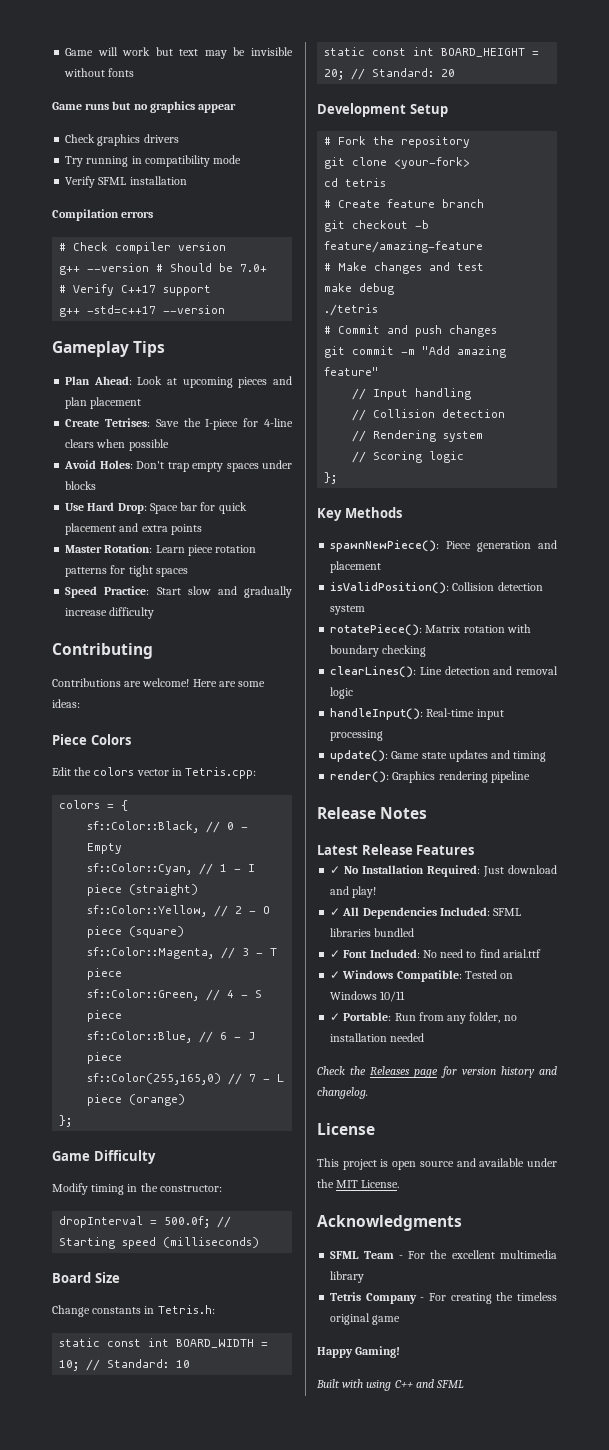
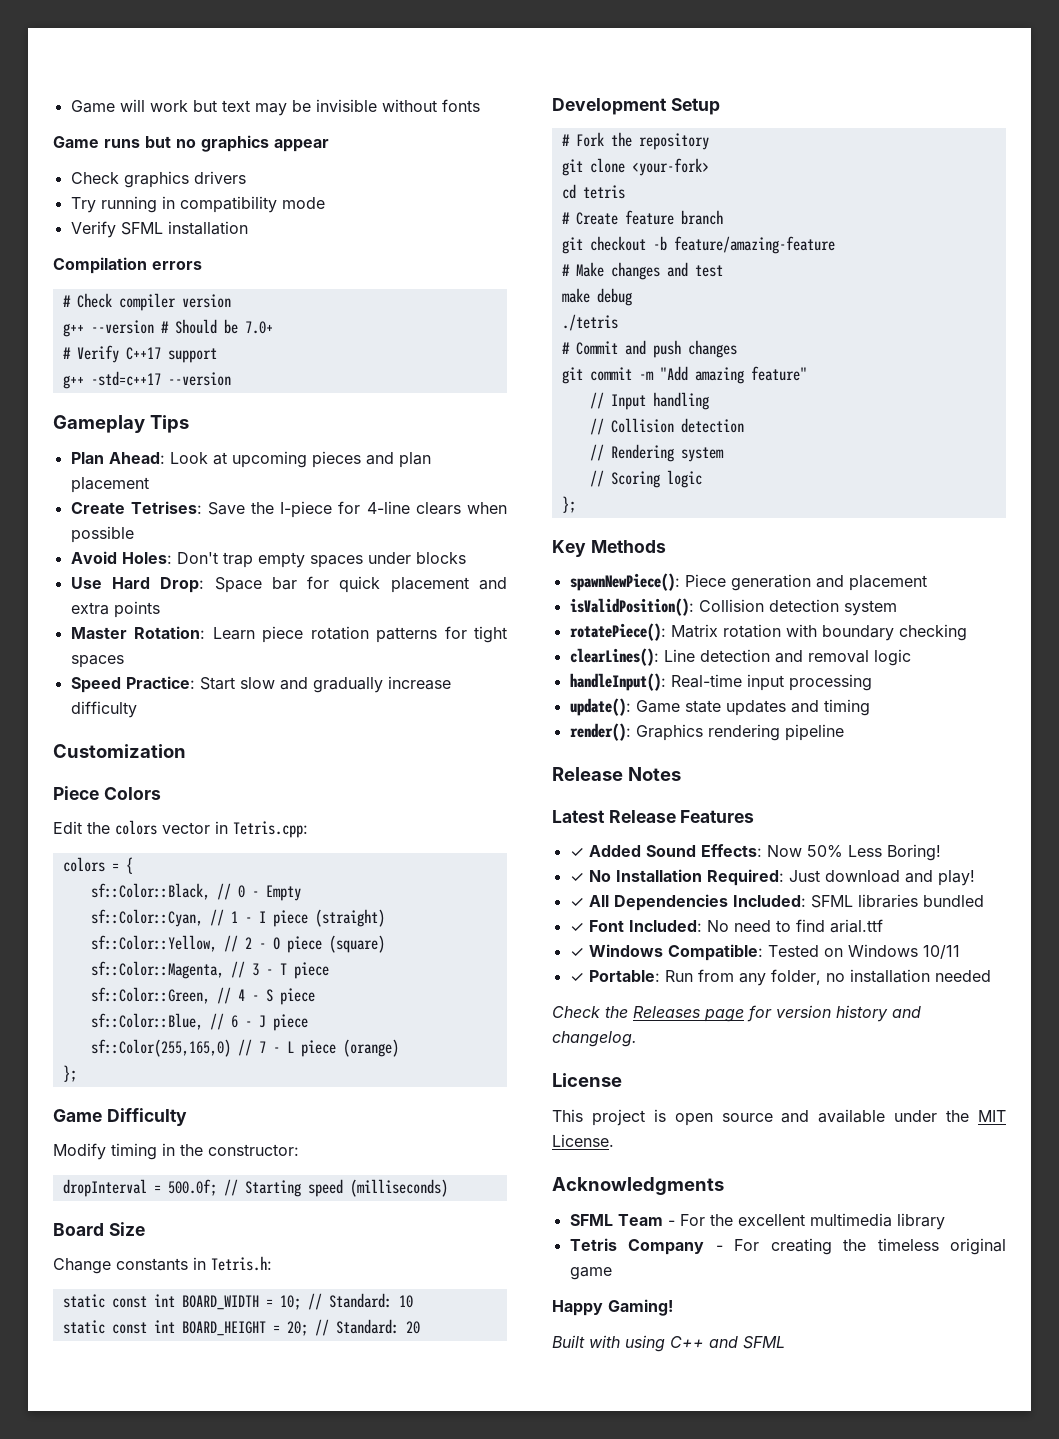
[52,643,153,659] [52,678,266,687] [52,699,80,708] Contributing // Contributions are welcome! Here are some ideas: -> [53,744,186,758] Customization
(475, 850) none -> [569,844,941,861] // ✓ Added Sound Effects: Now 50% Less Boring!

